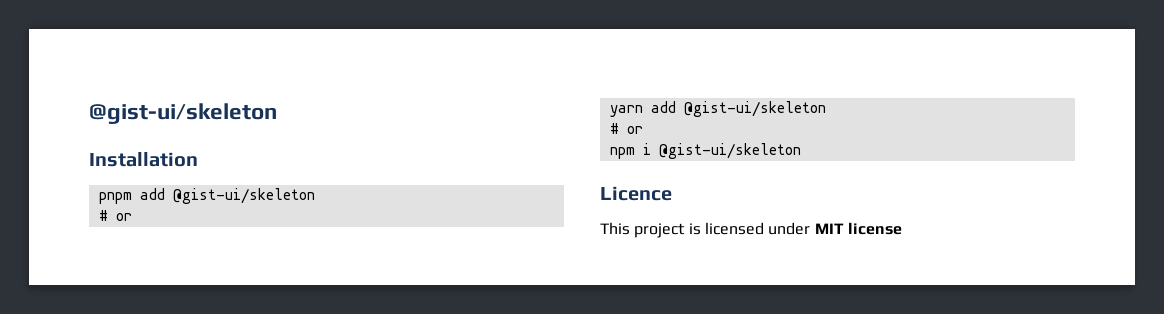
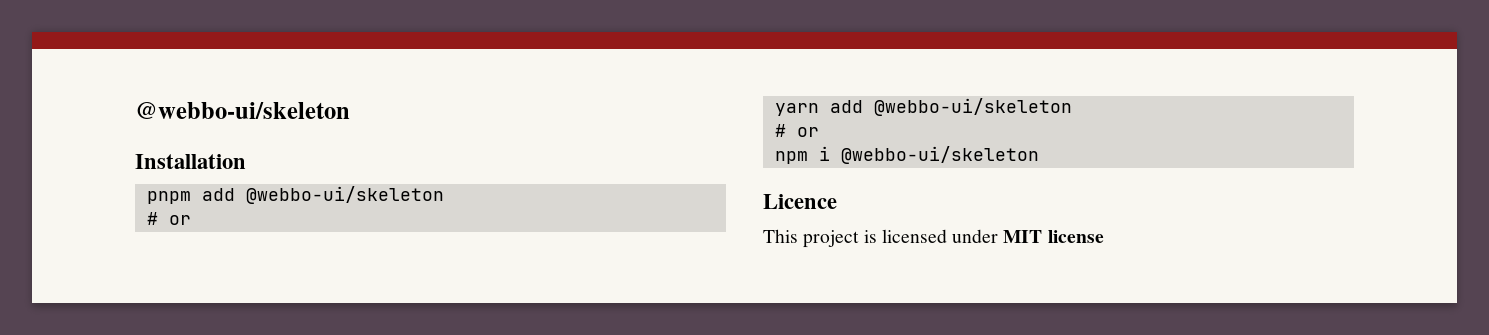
[89,103,277,124] @gist-ui/skeleton -> [135,102,350,119] @webbo-ui/skeleton
[172,188,315,204] @gist-ui/skeleton -> [245,186,444,204] @webbo-ui/skeleton
[683,101,826,117] @gist-ui/skeleton -> [873,98,1072,116] @webbo-ui/skeleton
[658,143,801,159] @gist-ui/skeleton -> [840,146,1039,164] @webbo-ui/skeleton

